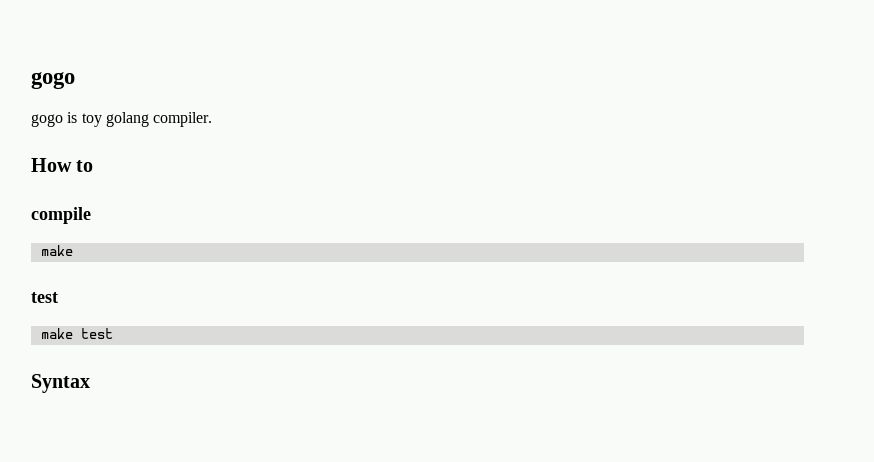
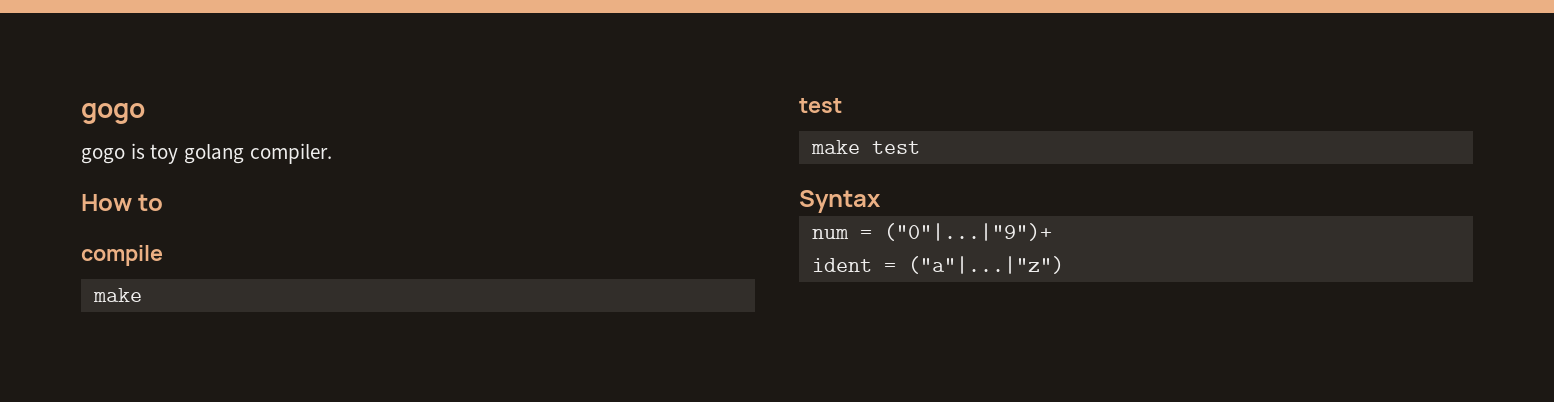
(90, 383) none -> [811,223,1052,241] [811,256,1064,274] // num = ("0"|...|"9")+ // ident = ("a"|...|"z")

